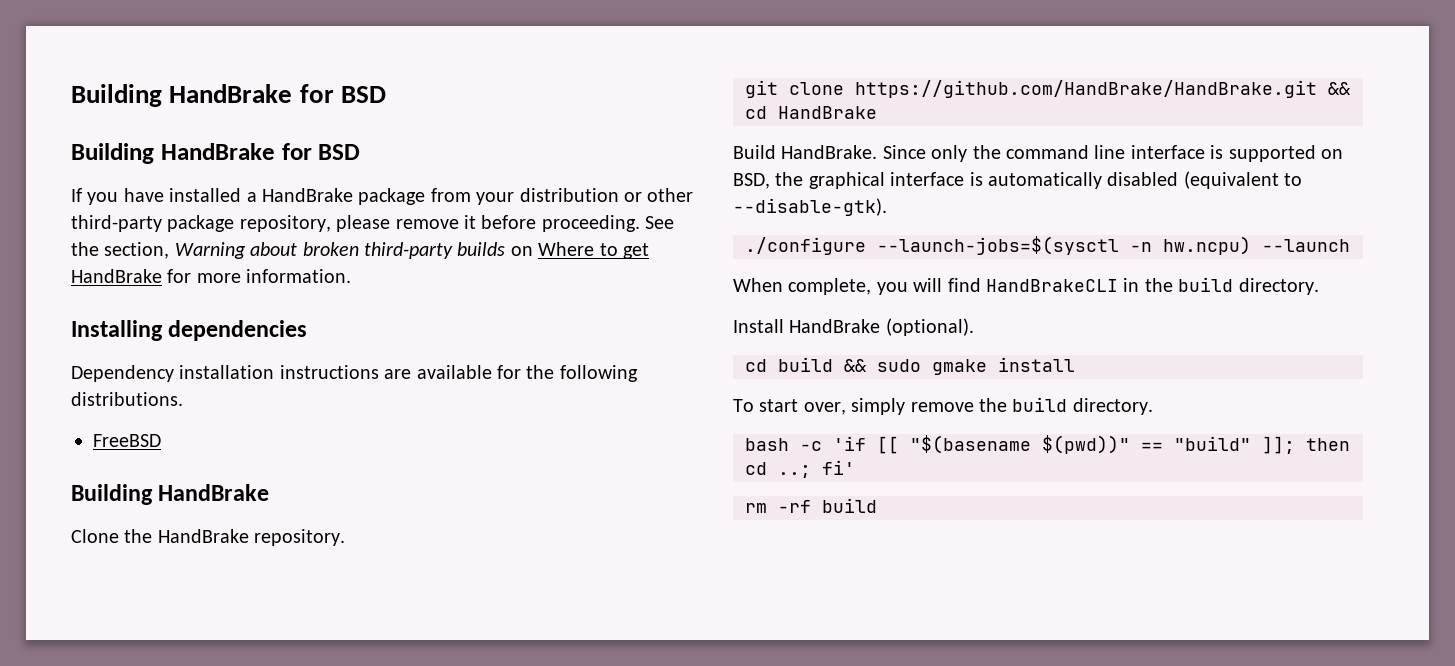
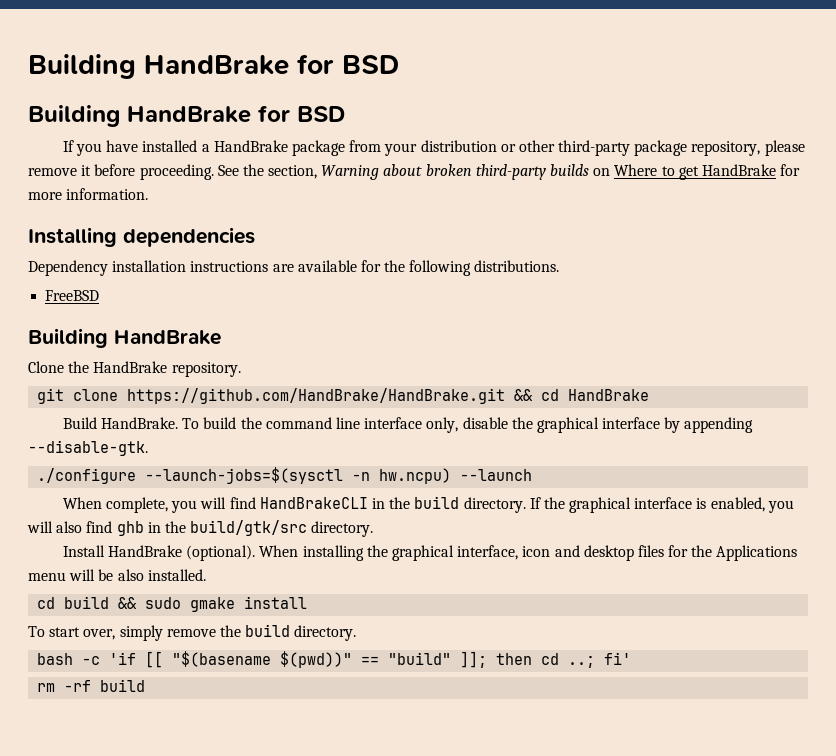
[882,145,968,162] Since only -> [182,417,237,429] To build
[1210,145,1343,162] [733,171,1303,189] [733,198,887,216] is supported on BSD, the graphical interface is automatically disabled (equivalent to --disable-gtk). -> [426,417,754,433] [28,440,148,456] only, disable the graphical interface by appending --disable-gtk.
[733,318,974,336] // Install HandBrake (optional). -> [529,497,794,513] [27,520,374,537] [62,545,798,561] [28,569,206,581] If the graphical interface is enabled, you will also find ghb in the build/gtk/src directory. // Install HandBrake (optional). When installing the graphical interface, icon and desktop files for the Applications menu will be also installed.

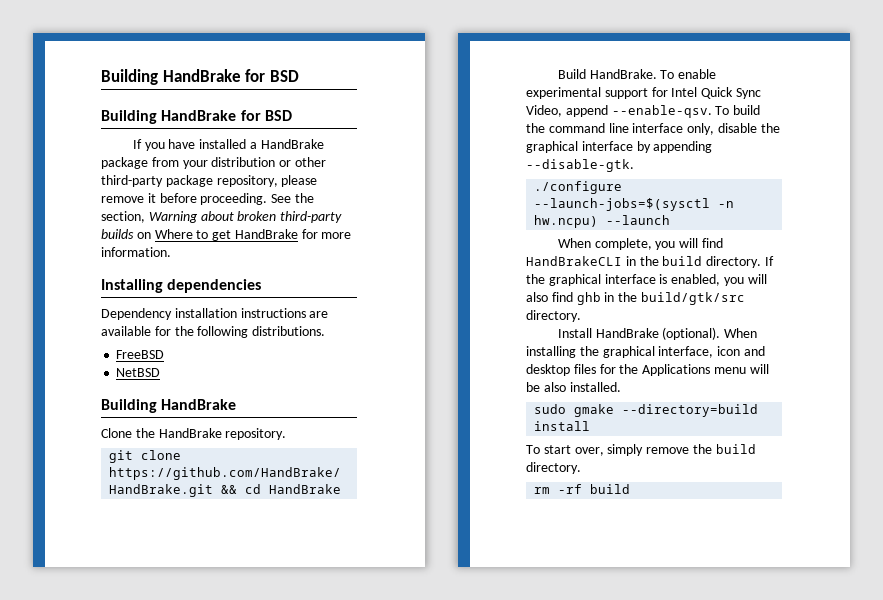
(100, 295) none -> [116,368,161,377] // NetBSD
(200, 423) none -> [678,69,717,79] [526,87,761,99] [526,105,730,118] enable experimental support for Intel Quick Sync Video, append --enable-qsv. To
[37,596,138,609] cd build && -> (621, 387) none
(236, 604) none -> [622,404,759,417] --directory=build
[37,651,632,668] // bash -c 'if [[ "$(basename $(pwd))" == "build" ]]; then cd ..; fi' -> (581, 468) none

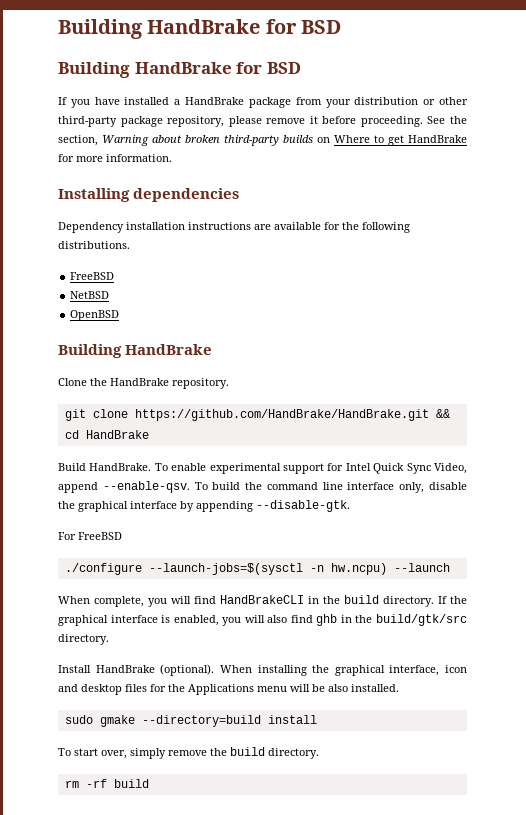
(161, 372) none -> [70,310,120,321] // OpenBSD
(634, 165) none -> [58,532,122,540] // For FreeBSD

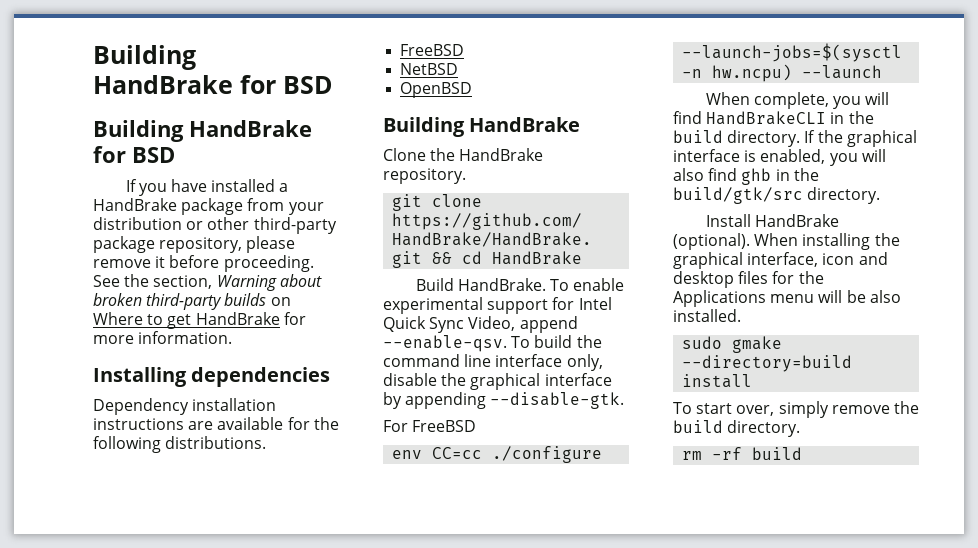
(122, 536) none -> [392,447,483,459] env CC=cc

